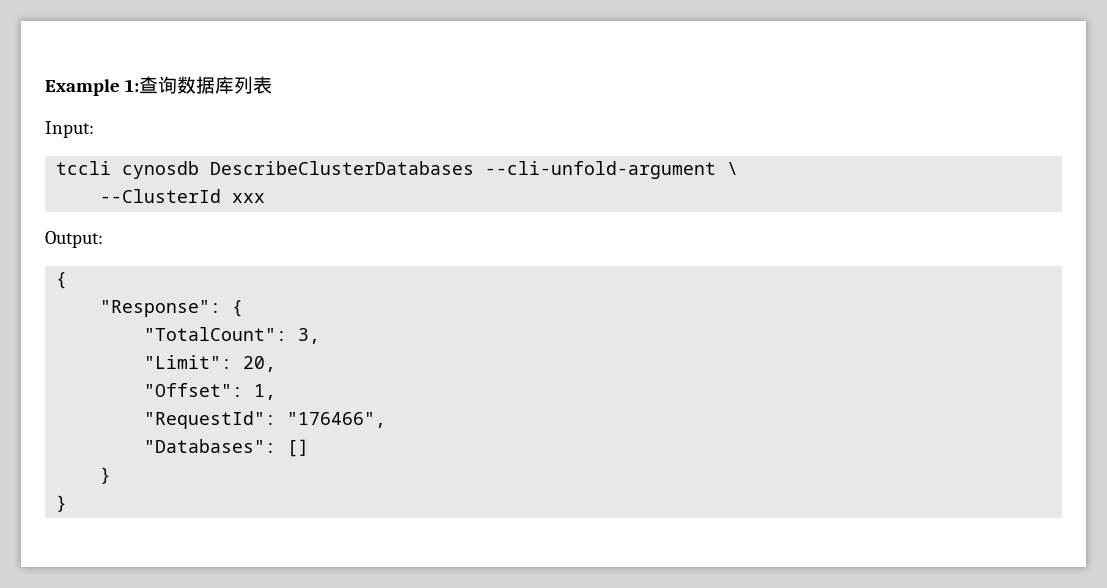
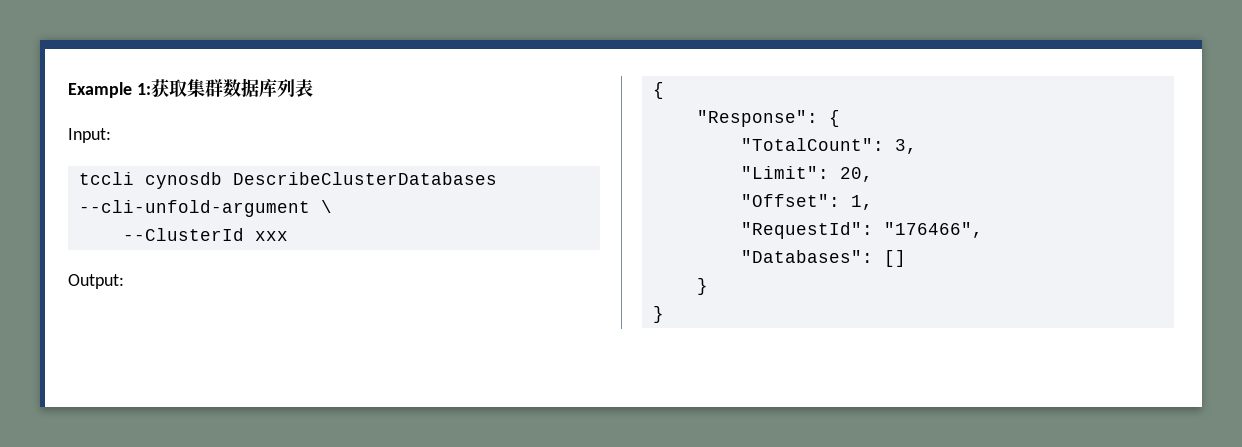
[139,76,178,94] 查询 -> [150,79,223,97] 获取集群

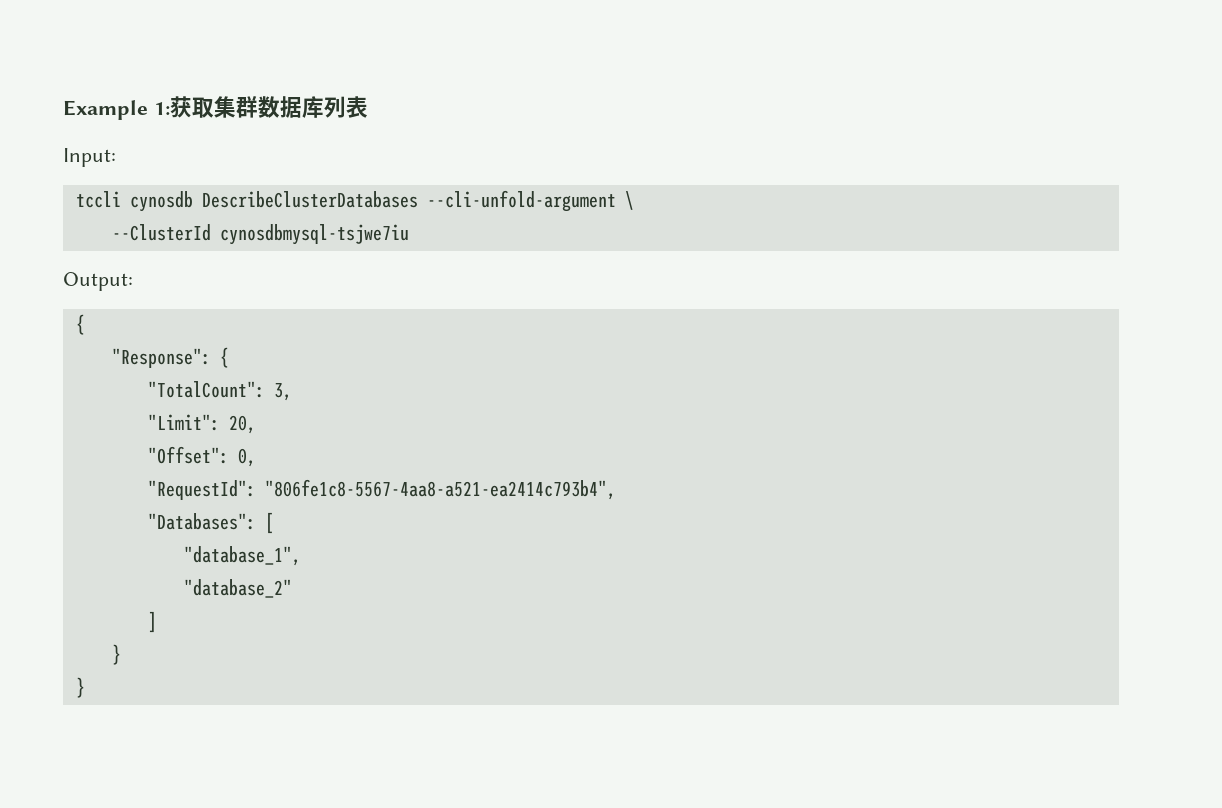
[254,231,288,241] xxx -> [219,224,409,245] cynosdbmysql-tsjwe7iu
[850,195,873,210] 1, -> [237,448,256,467] 0,
[883,222,983,238] "176466", -> [264,479,616,500] "806fe1c8-5567-4aa8-a521-ea2414c793b4",
[883,250,906,267] [] -> [264,512,274,534] [183,546,301,566] [183,579,292,598] [147,611,157,633] [ // "database_1", // "database_2" // ]

